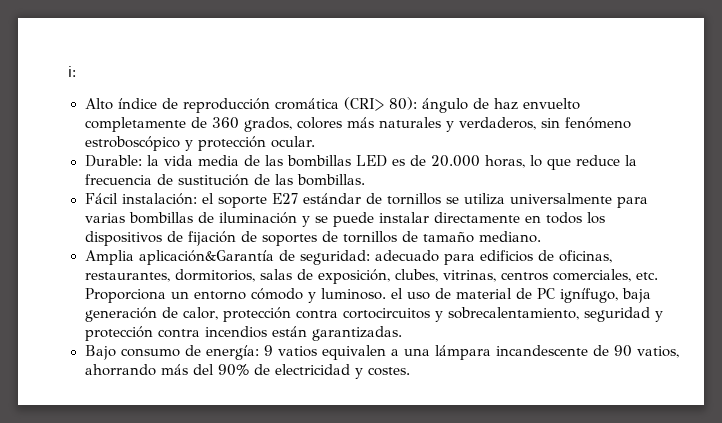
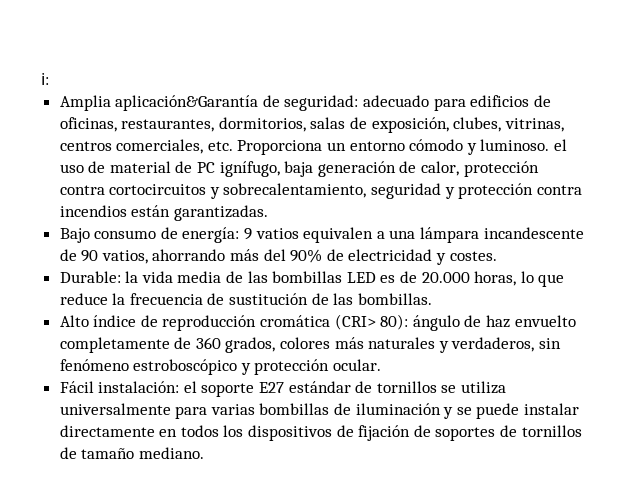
[84,97,580,113] [84,117,631,132] [84,136,316,151] [84,155,637,170] [84,174,365,186] [84,193,648,208] [84,212,605,227] [84,231,541,246] // Alto índice de reproducción cromática (CRI> 80): ángulo de haz envuelto completamente de 360 grados, colores más naturales y verdaderos, sin fenómeno estroboscópico y protección ocular. // Durable: la vida media de las bombillas LED es de 20.000 horas, lo que reduce la frecuencia de sustitución de las bombillas. // Fácil instalación: el soporte E27 estándar de tornillos se utiliza universalmente para varias bombillas de iluminación y se puede instalar directamente en todos los dispositivos de fijación de soportes de tornillos de tamaño mediano. -> (49, 79) none
(410, 371) none -> [59,271,565,287] [59,293,432,305] [59,314,576,331] [59,337,562,353] [59,359,382,375] [59,381,507,397] [59,403,580,419] [59,425,582,441] [59,447,204,459] // Durable: la vida media de las bombillas LED es de 20.000 horas, lo que reduce la frecuencia de sustitución de las bombillas. // Alto índice de reproducción cromática (CRI> 80): ángulo de haz envuelto completamente de 360 grados, colores más naturales y verdaderos, sin fenómeno estroboscópico y protección ocular. // Fácil instalación: el soporte E27 estándar de tornillos se utiliza universalmente para varias bombillas de iluminación y se puede instalar directamente en todos los dispositivos de fijación de soportes de tornillos de tamaño mediano.

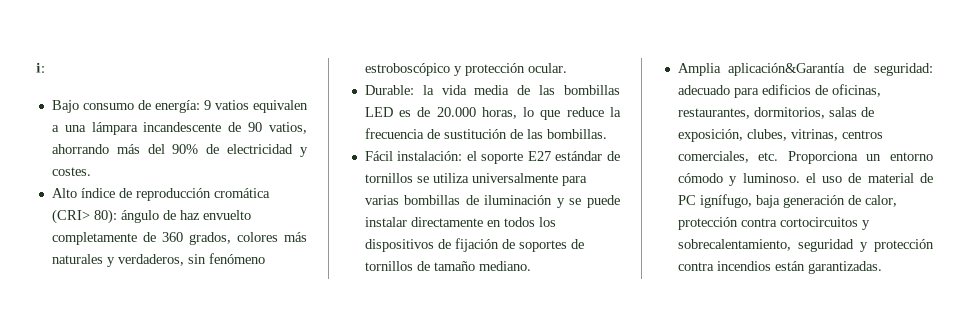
(49, 79) none -> [51,100,308,113] [51,122,307,135] [51,144,308,157] [51,167,91,176] [51,188,270,201] [51,209,251,224] [51,232,307,245] [51,253,265,267] [364,63,567,76] [364,85,620,95] [364,107,621,120] [364,128,607,139] [364,151,620,164] [364,173,587,186] [364,195,620,208] [364,217,556,227] [364,238,584,252] [364,261,531,271] // Bajo consumo de energía: 9 vatios equivalen a una lámpara incandescente de 90 vatios, ahorrando más del 90% de electricidad y costes. // Alto índice de reproducción cromática (CRI> 80): ángulo de haz envuelto completamente de 360 grados, colores más naturales y verdaderos, sin fenómeno estroboscópico y protección ocular. // Durable: la vida media de las bombillas LED es de 20.000 horas, lo que reduce la frecuencia de sustitución de las bombillas. // Fácil instalación: el soporte E27 estándar de tornillos se utiliza universalmente para varias bombillas de iluminación y se puede instalar directamente en todos los dispositivos de fijación de soportes de tornillos de tamaño mediano.
[59,227,584,243] [59,249,497,265] [59,271,565,287] [59,293,432,305] [59,314,576,331] [59,337,562,353] [59,359,382,375] [59,381,507,397] [59,403,580,419] [59,425,582,441] [59,447,204,459] // Bajo consumo de energía: 9 vatios equivalen a una lámpara incandescente de 90 vatios, ahorrando más del 90% de electricidad y costes. // Durable: la vida media de las bombillas LED es de 20.000 horas, lo que reduce la frecuencia de sustitución de las bombillas. // Alto índice de reproducción cromática (CRI> 80): ángulo de haz envuelto completamente de 360 grados, colores más naturales y verdaderos, sin fenómeno estroboscópico y protección ocular. // Fácil instalación: el soporte E27 estándar de tornillos se utiliza universalmente para varias bombillas de iluminación y se puede instalar directamente en todos los dispositivos de fijación de soportes de tornillos de tamaño mediano. -> (882, 267) none

